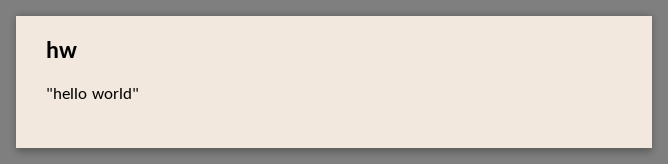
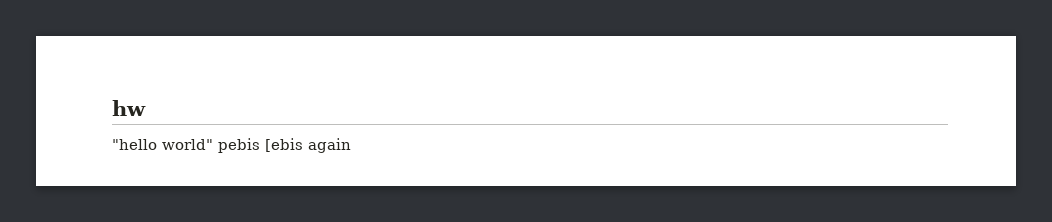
(139, 93) none -> [218,138,351,153] pebis [ebis again

